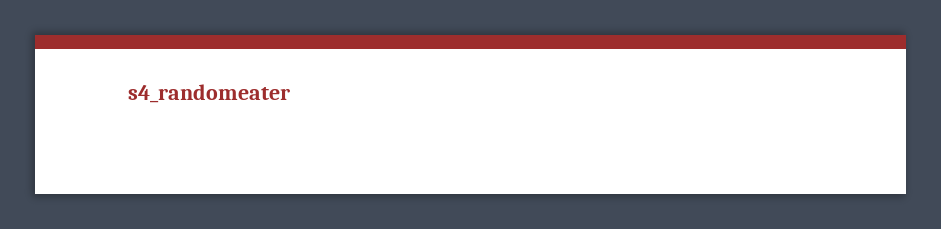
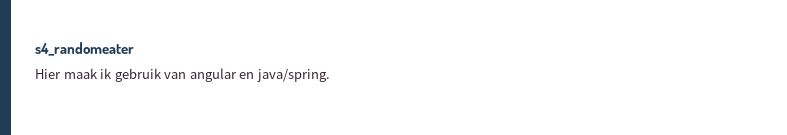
(290, 93) none -> [35,68,330,82] // Hier maak ik gebruik van angular en java/spring.

